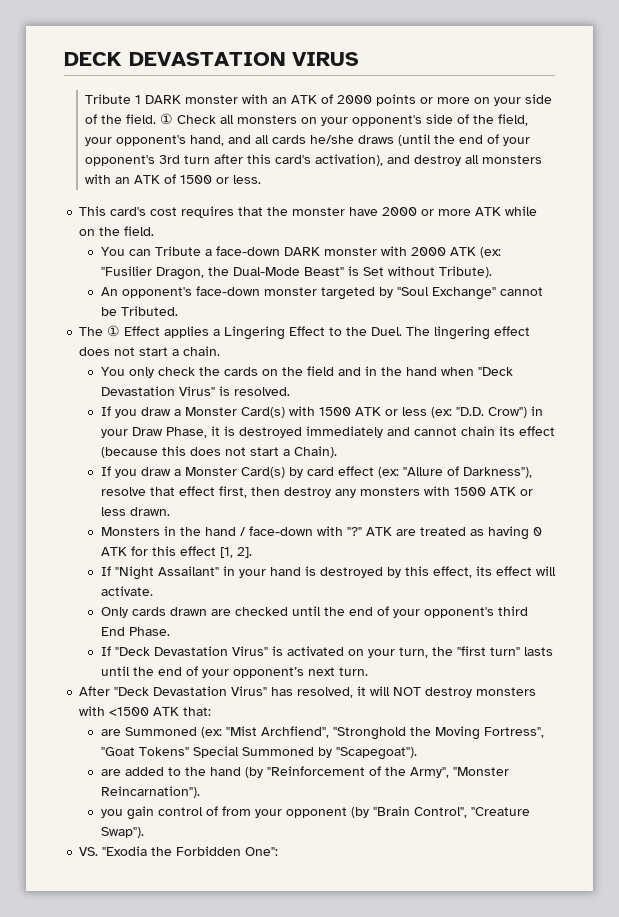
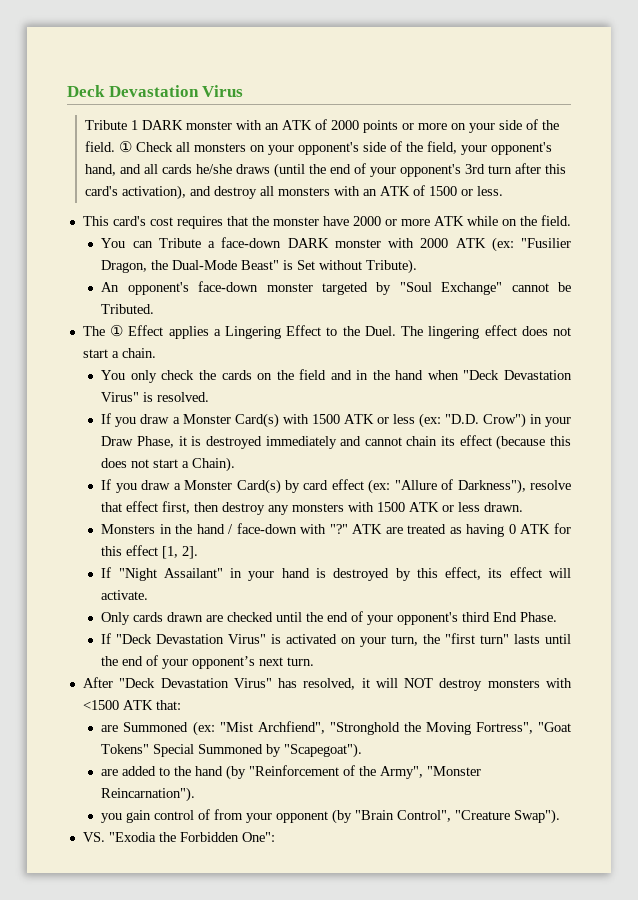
[64,52,359,66] DECK DEVASTATION VIRUS -> [67,85,244,97] Deck Devastation Virus

